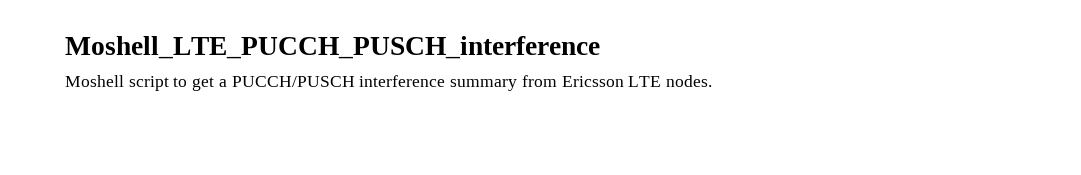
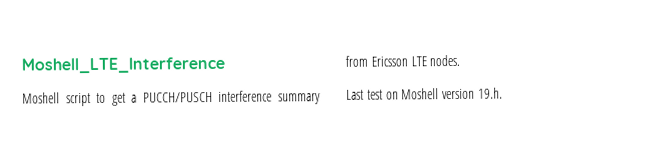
[65,36,600,59] Moshell_LTE_PUCCH_PUSCH_interference -> [21,56,225,74] Moshell_LTE_Interference
(712, 81) none -> [346,87,503,100] // Last test on Moshell version 19.h.

